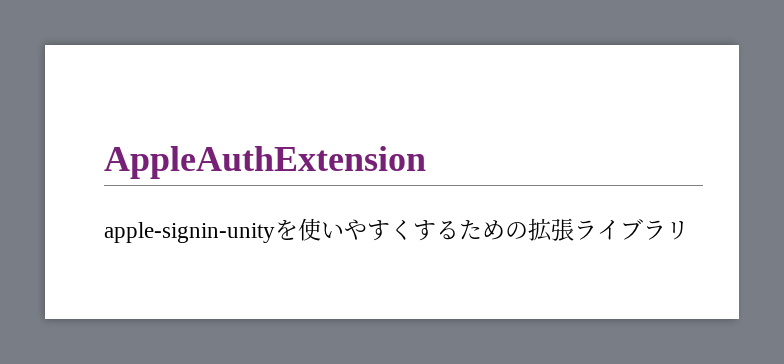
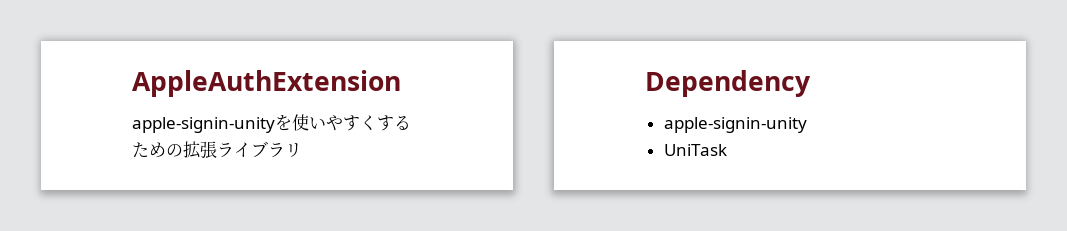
(689, 230) none -> [645,70,811,97] [663,117,807,133] [663,144,727,156] // Dependency // apple-signin-unity // UniTask

